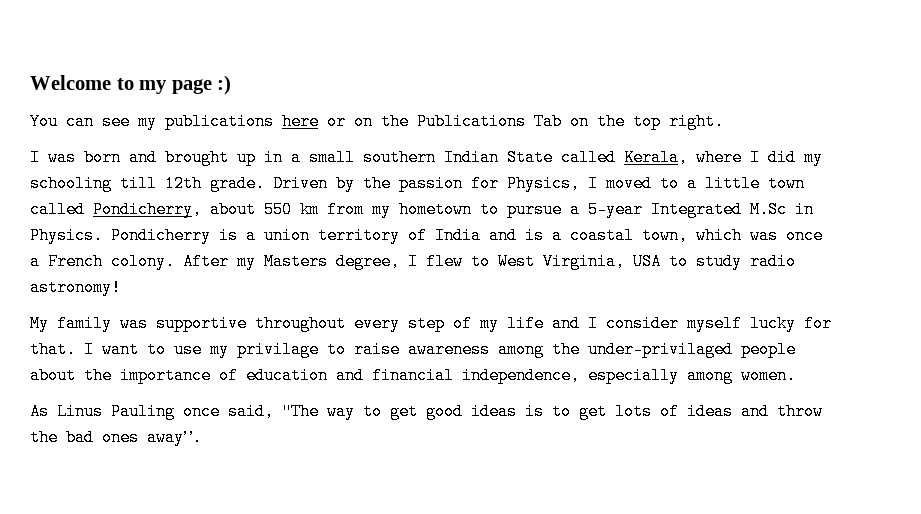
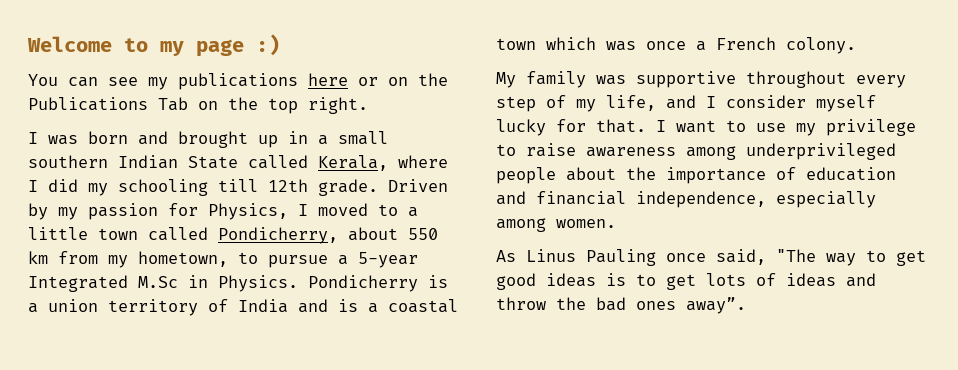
[363,175,391,192] the -> [58,207,78,220] my
[399,201,472,218] hometown -> [138,251,228,267] hometown,
[642,227,688,244] town, -> [496,38,536,50] town
[183,253,796,270] [30,279,121,296] After my Masters degree, I flew to West Virginia, USA to study radio astronomy! -> (856, 45) none
[507,315,544,332] life -> [606,95,656,111] life,
[237,341,319,358] privilage -> [826,119,916,136] privilege
[552,341,733,358] the under-privilaged -> [746,143,896,160] underprivileged

